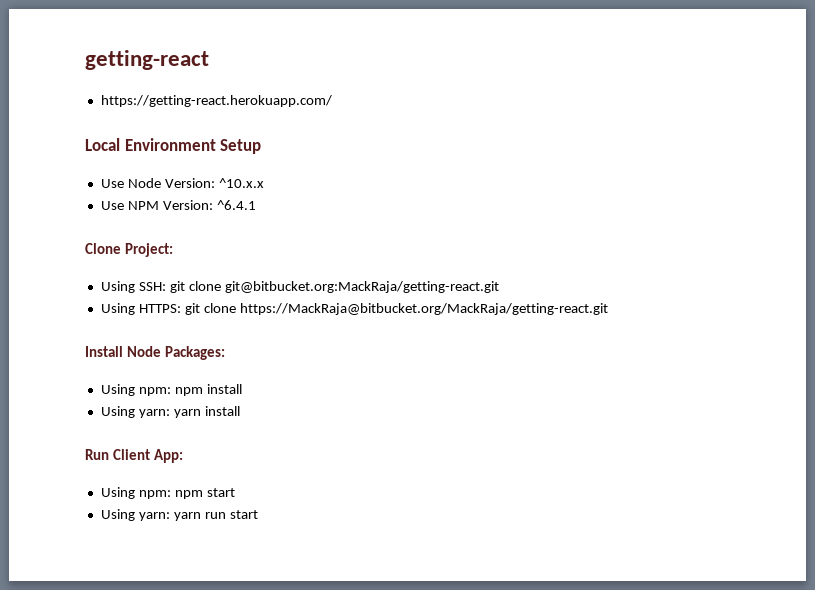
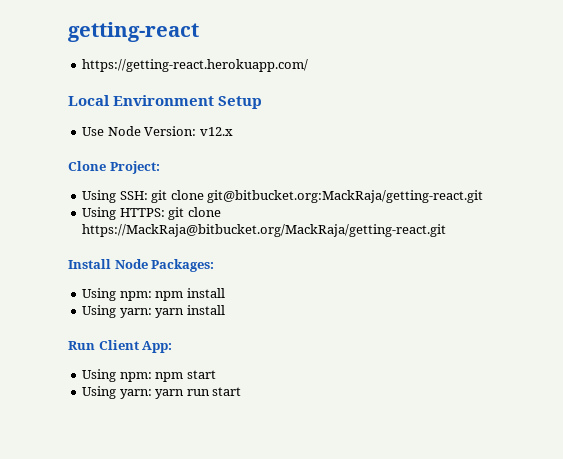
[218,178,264,188] [100,200,256,210] ^10.x.x // Use NPM Version: ^6.4.1 -> [199,127,233,136] v12.x

